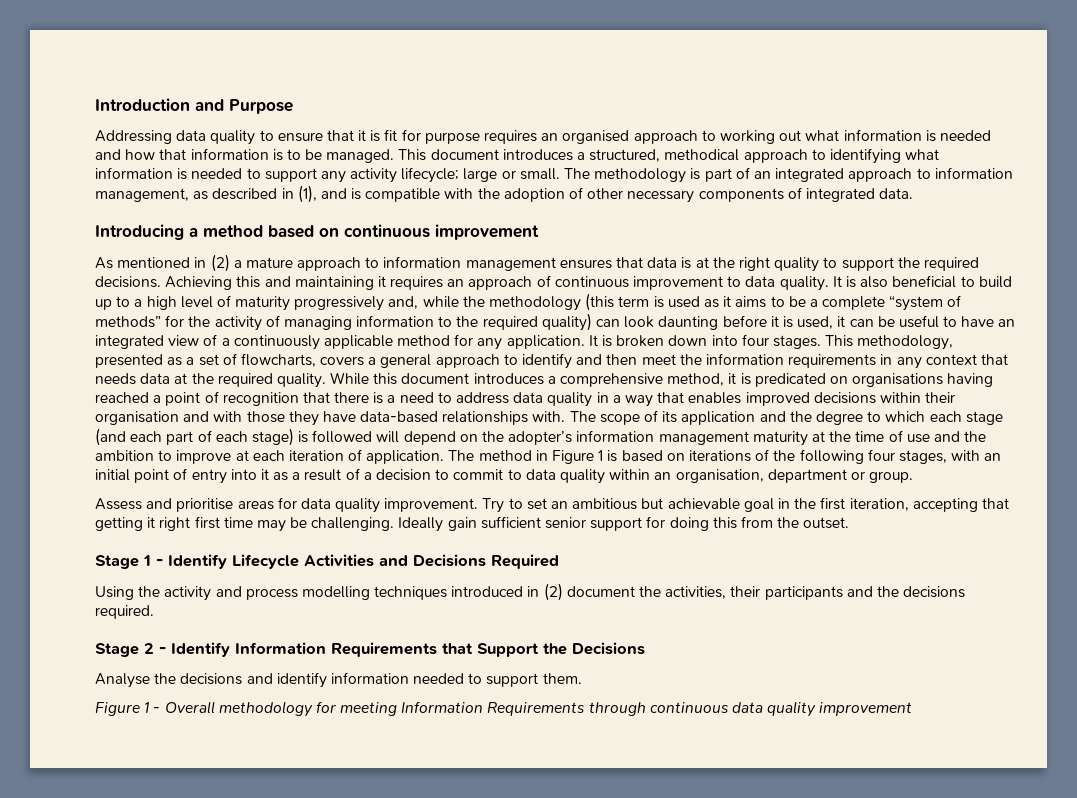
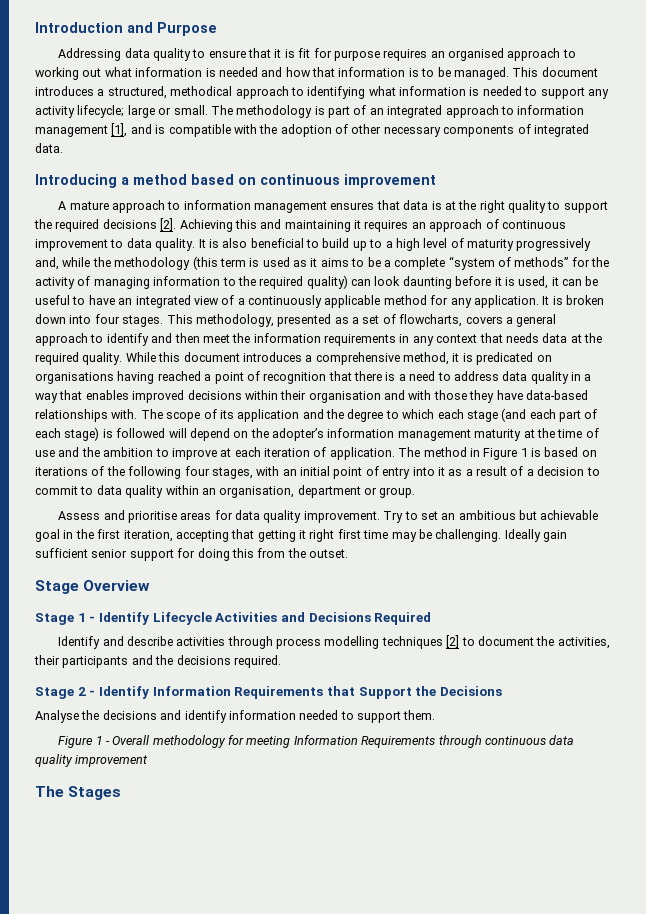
[95,185,317,203] management, as described in (1), -> [35,123,128,137] management [1],
[95,254,242,272] As mentioned in (2) a -> [58,201,67,210] A
[95,276,161,288] decisions. -> [102,218,177,231] decisions [2].
(850, 523) none -> [35,580,151,594] // Stage Overview
[95,583,563,601] Using the activity and process modelling techniques introduced in (2) -> [58,635,475,649] Identify and describe activities through process modelling techniques [2] to
(913, 709) none -> [35,786,122,800] // The Stages

